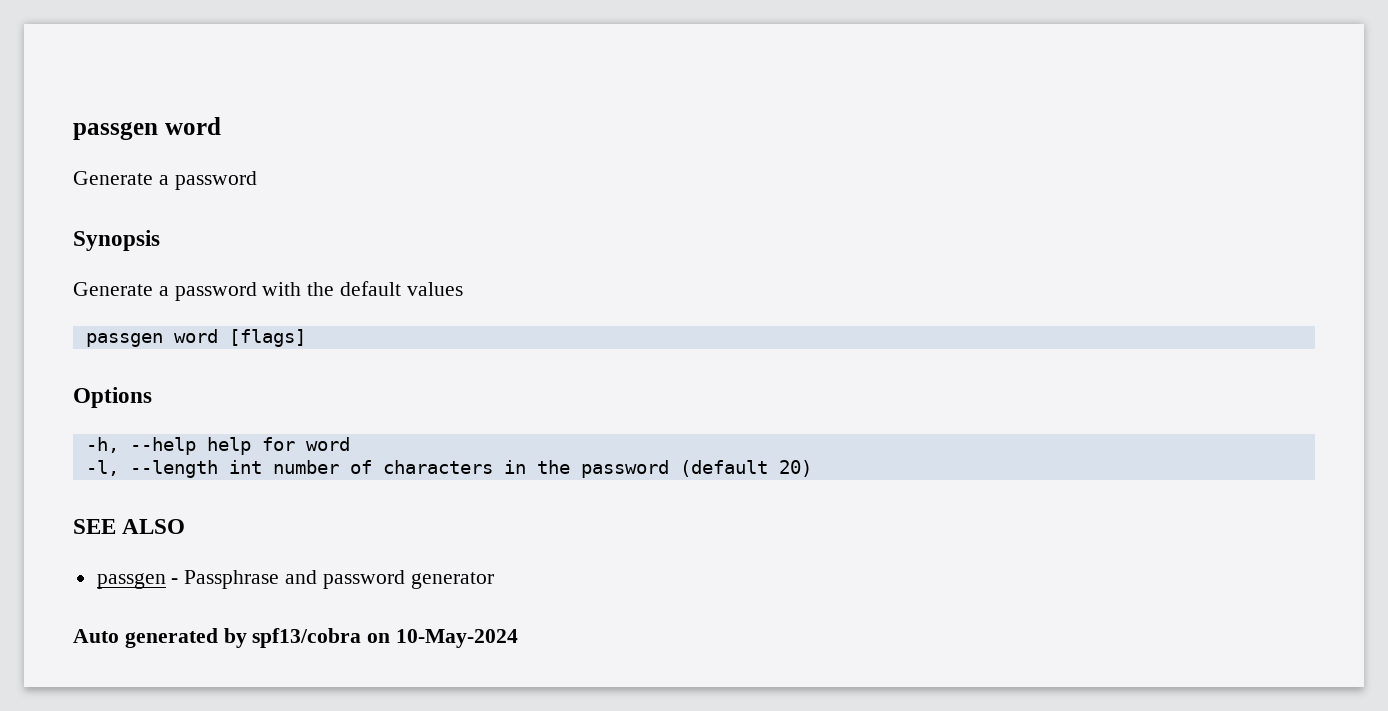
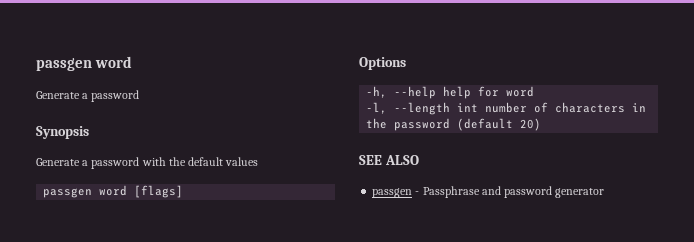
[73,628,519,648] // Auto generated by spf13/cobra on 10-May-2024 -> (605, 193) none

